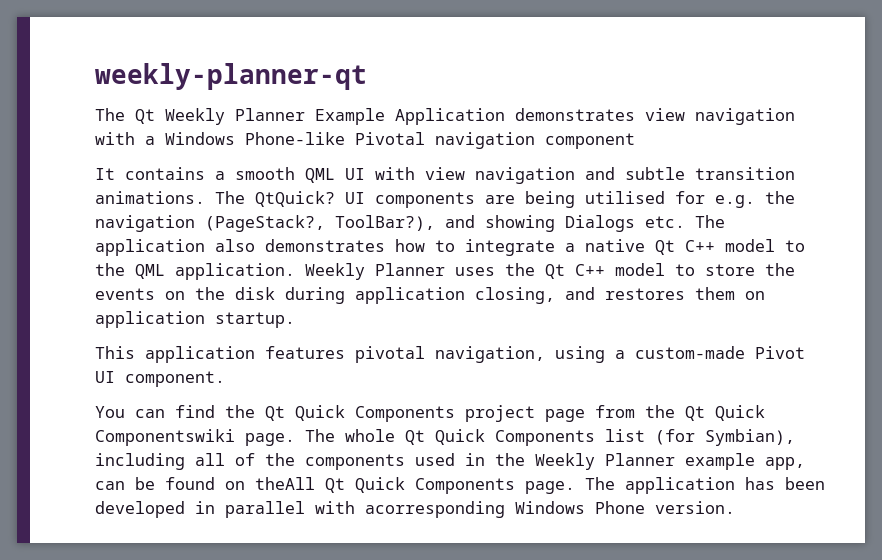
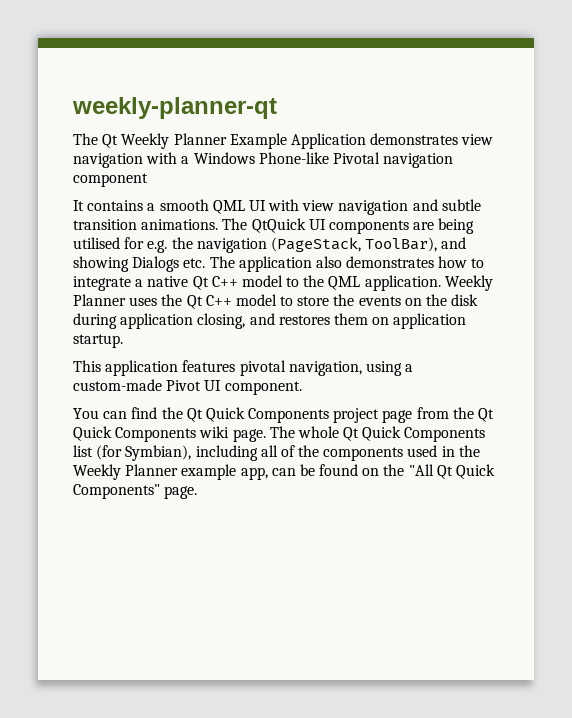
[255,191,335,207] QtQuick? -> [251,218,306,233] QtQuick
[205,215,435,232] (PageStack?, ToolBar?), -> [270,237,438,252] (PageStack, ToolBar),
[95,429,235,446] Componentswiki -> [115,426,230,442] Components wiki
[255,477,825,494] [95,501,735,518] theAll Qt Quick Components page. The application has been developed in parallel with acorresponding Windows Phone version. -> [383,464,496,479] [73,484,198,499] the "All Qt Quick Components" page.

